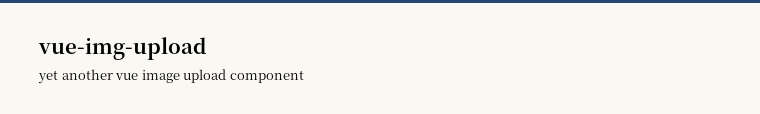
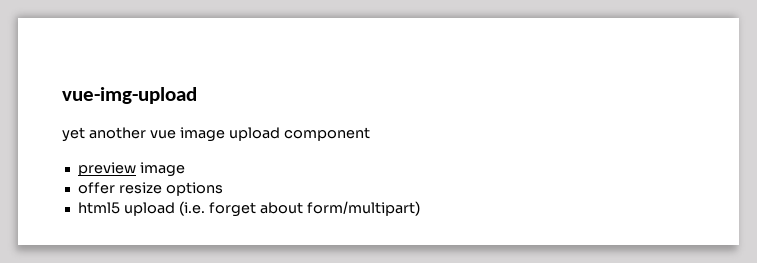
(304, 76) none -> [77,162,185,177] [77,182,223,196] [77,201,420,217] // preview image // offer resize options // html5 upload (i.e. forget about form/multipart)

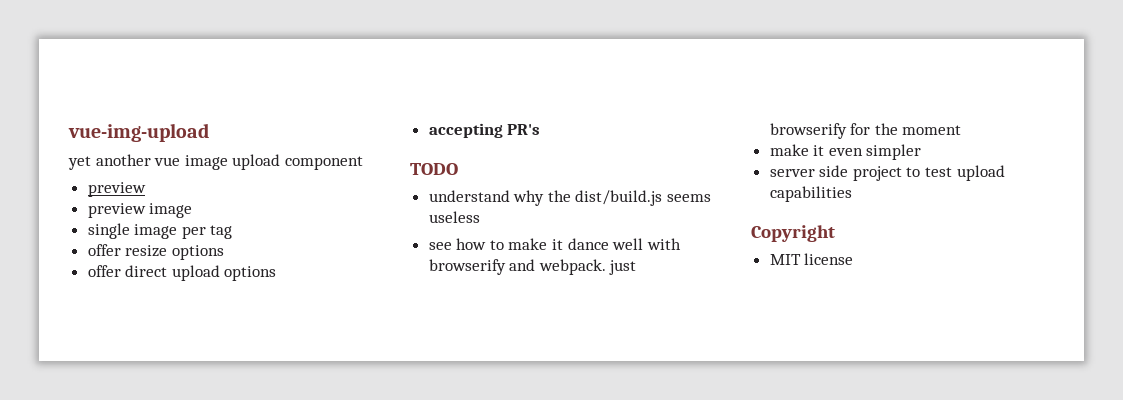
[139,162,185,177] image -> [87,203,193,218] [87,223,233,239] // preview image // single image per tag
[77,201,420,217] html5 upload (i.e. forget about form/multipart) -> [87,265,277,281] [428,123,541,138] [410,163,458,175] [428,190,712,206] [428,211,480,223] [428,238,681,250] [428,259,637,275] [769,123,962,139] [769,144,922,160] [769,165,1005,181] [769,186,852,202] [751,225,835,242] [769,253,854,265] offer direct upload options // accepting PR's // TODO // understand why the dist/build.js seems useless // see how to make it dance well with browserify and webpack. just browserify for the moment // make it even simpler // server side project to test upload capabilities // Copyright // MIT license

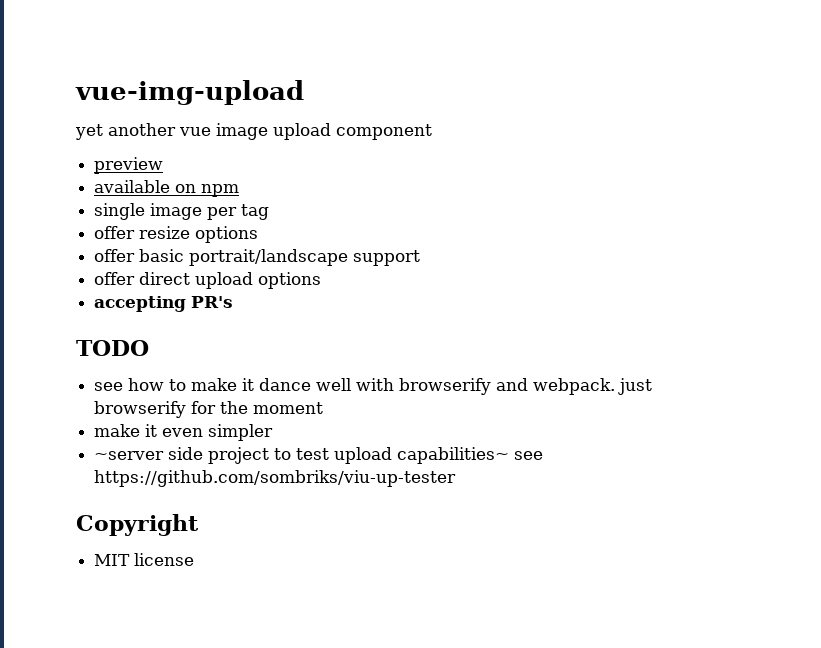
[87,203,193,218] preview image -> [94,180,240,197] available on npm
(224, 252) none -> [94,249,421,266] // offer basic portrait/landscape support
[428,190,712,206] [428,211,480,223] // understand why the dist/build.js seems useless -> (149, 348) none
[769,169,815,177] server -> [94,451,165,460] ~server
[769,186,852,202] capabilities -> [397,447,544,464] [94,470,457,487] capabilities~ see https://github.com/sombriks/viu-up-tester

